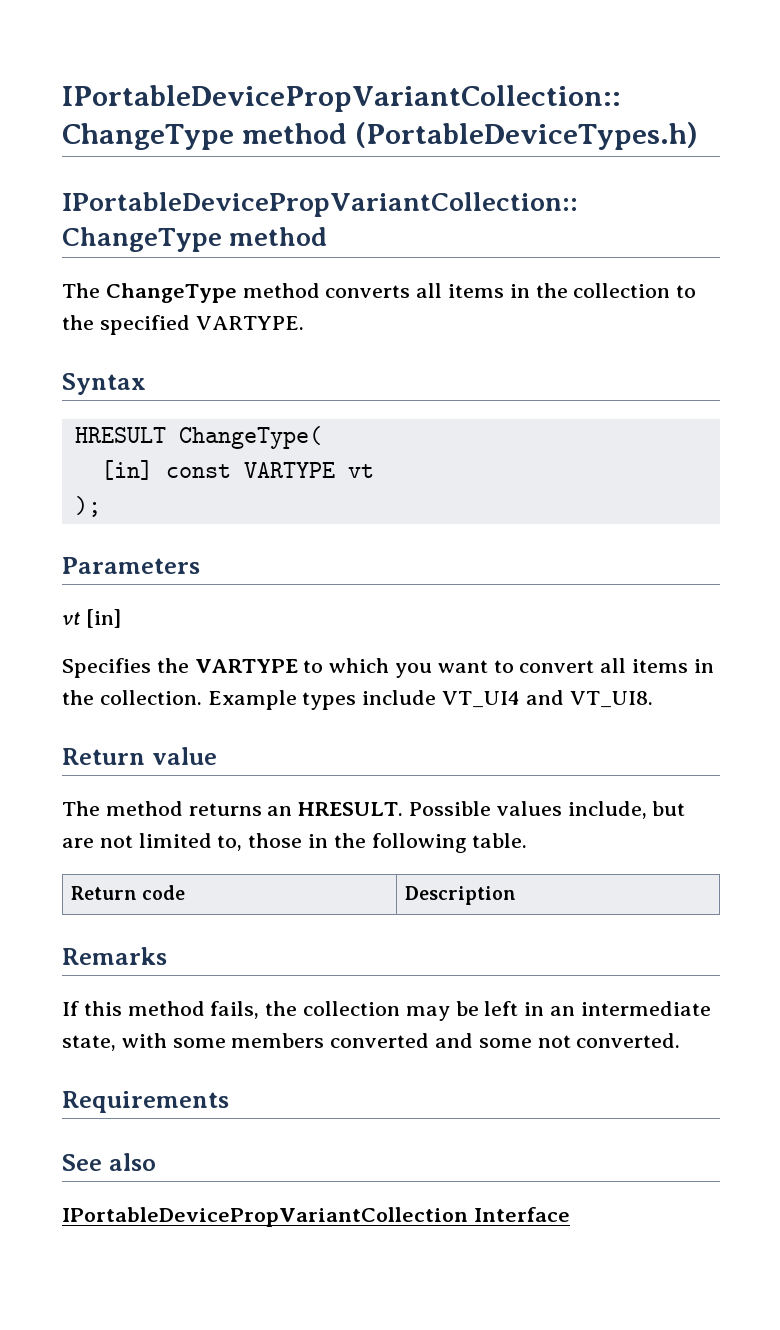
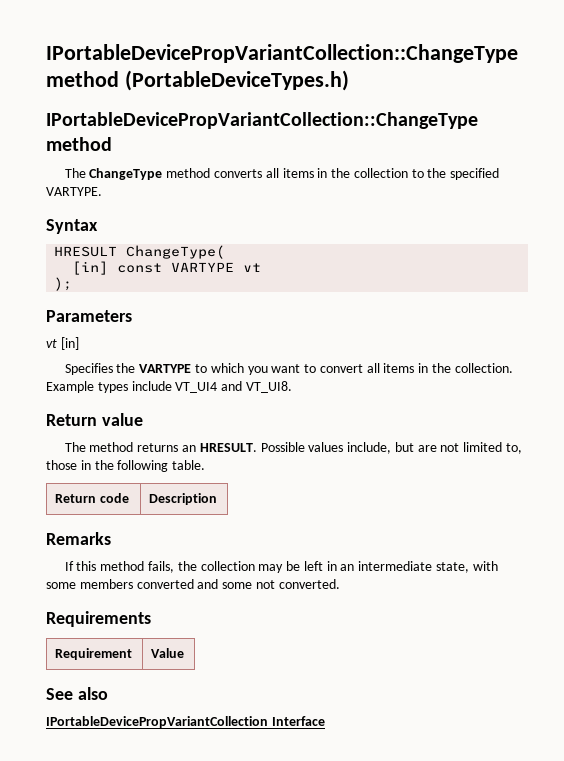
(229, 1102) none -> [55,648,133,660] [151,648,185,658] // Requirement | Value

